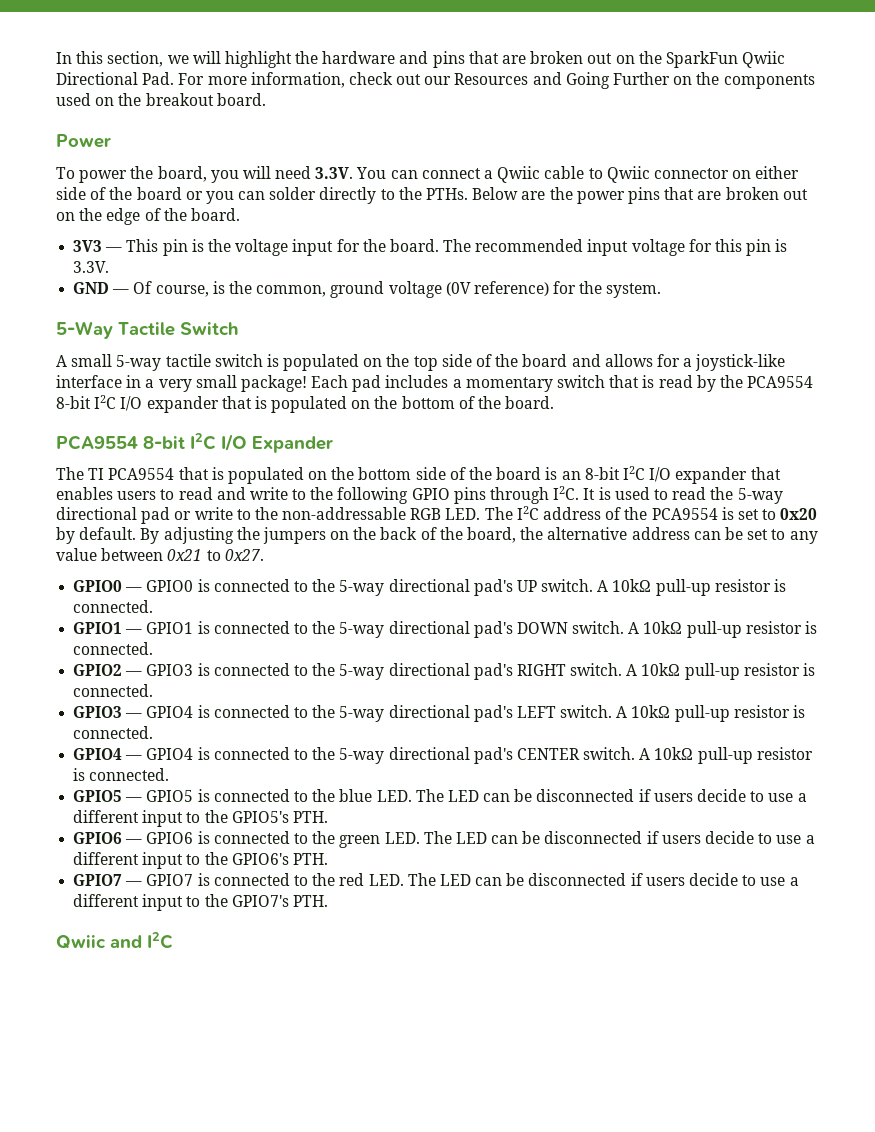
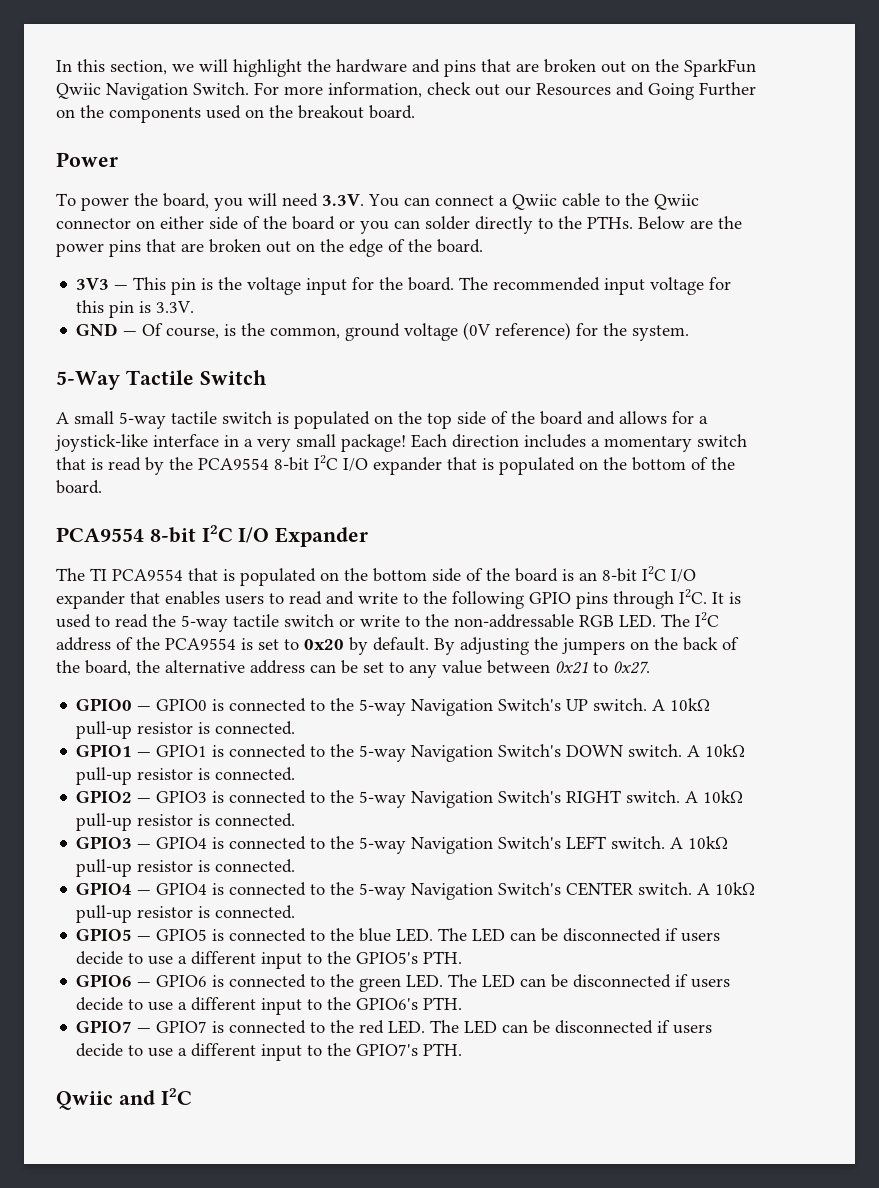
[56,72,175,85] Directional Pad. -> [106,82,249,100] Navigation Switch.
(603, 173) none -> [625,193,649,206] the
[352,375,382,392] pad -> [452,434,519,448] direction
[56,507,171,524] directional pad -> [233,614,334,627] tactile switch
[388,579,513,596] directional pad's -> [411,698,562,716] Navigation Switch's
[388,621,513,638] directional pad's -> [411,744,562,762] Navigation Switch's
[388,663,513,680] directional pad's -> [411,790,562,808] Navigation Switch's
[388,705,513,722] directional pad's -> [411,836,562,854] Navigation Switch's
[388,747,513,764] directional pad's -> [411,882,562,900] Navigation Switch's

